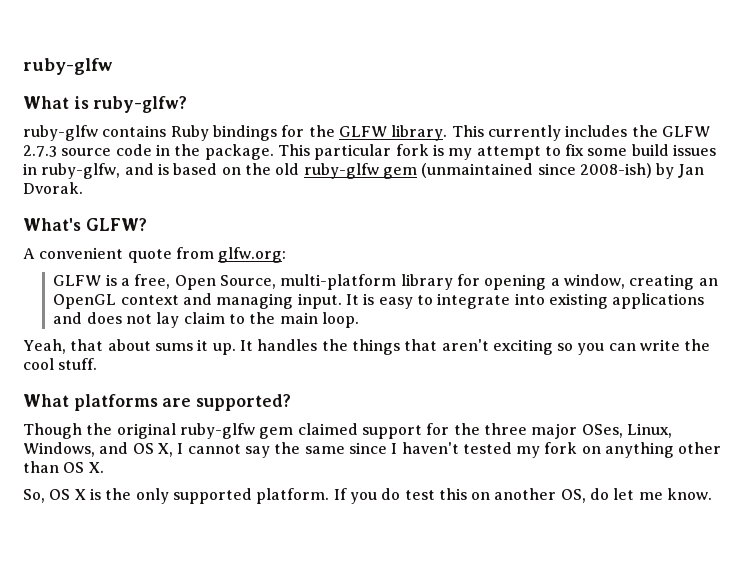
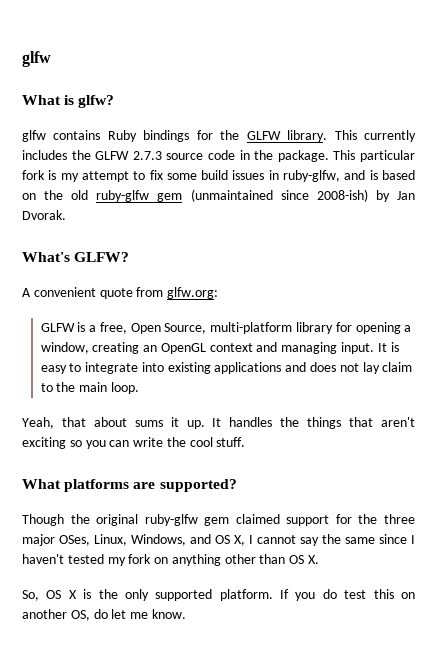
[23,58,113,75] ruby-glfw -> [22,51,51,67] glfw
[93,96,188,113] [23,125,98,141] ruby-glfw? // ruby-glfw -> [78,95,115,108] [22,130,46,142] glfw? // glfw

